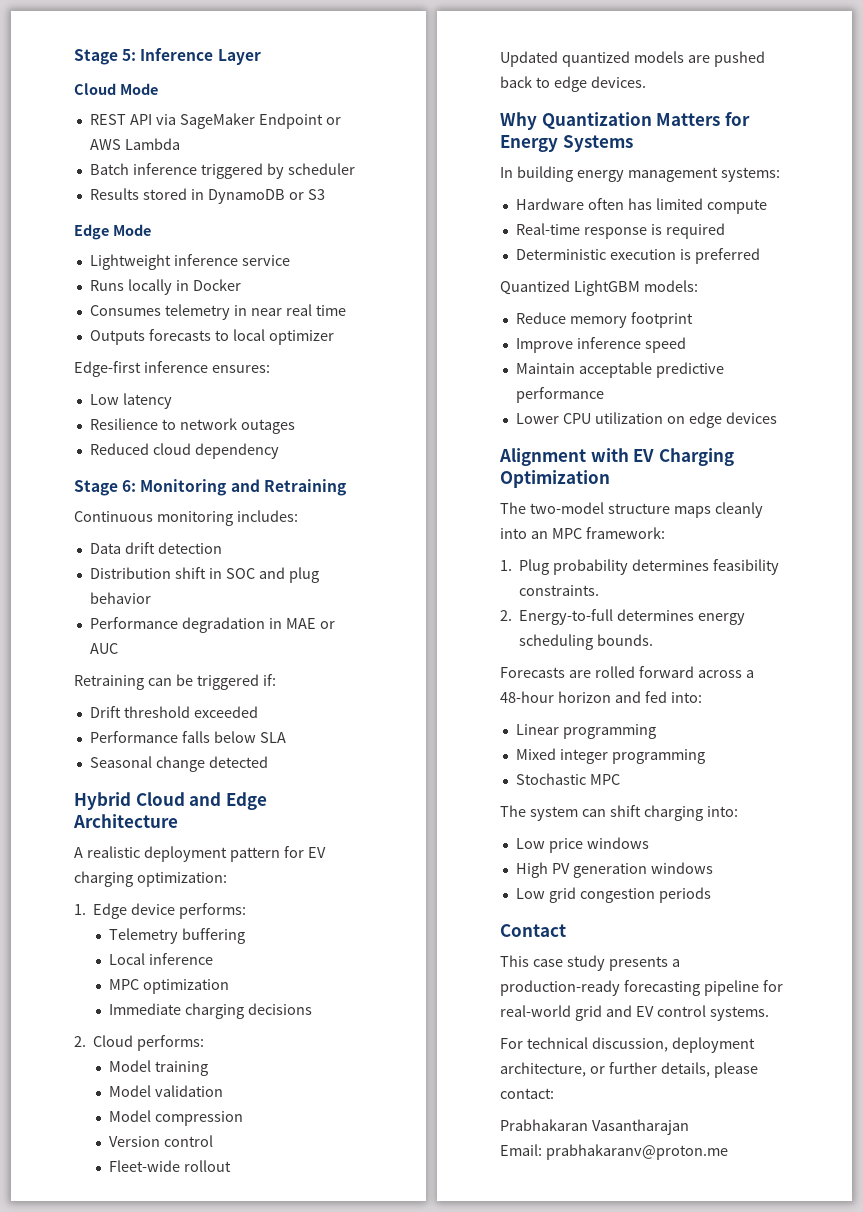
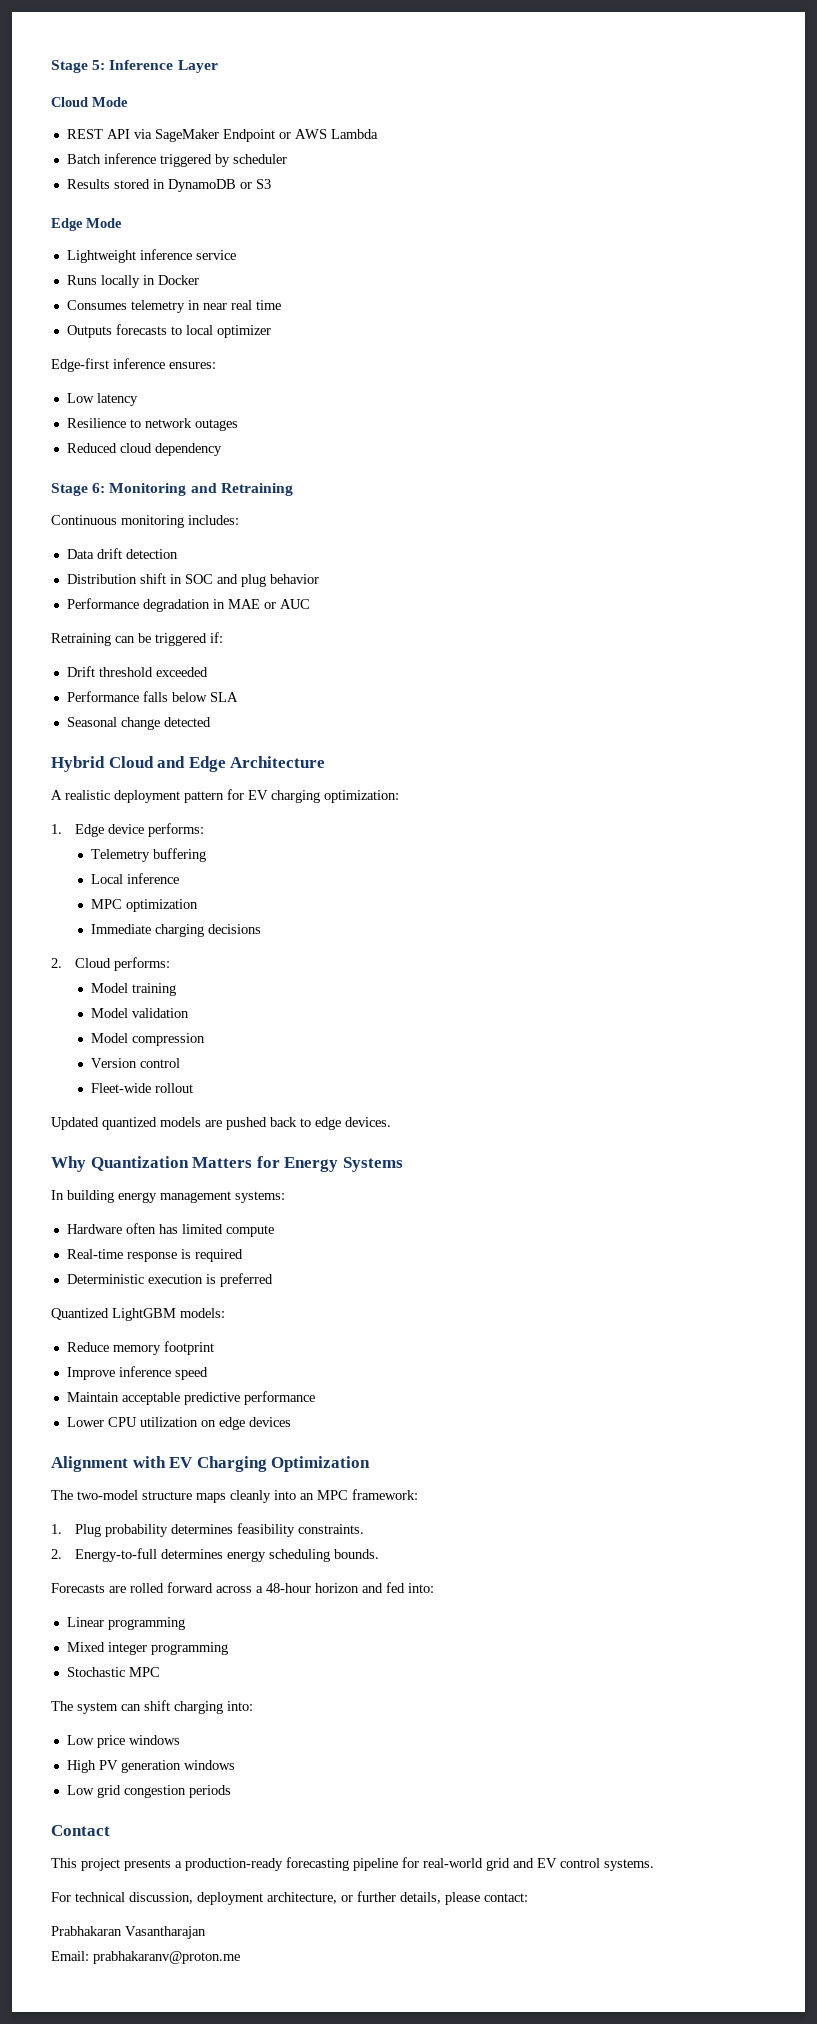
[532,955,605,971] case study -> [81,1858,120,1871] project

